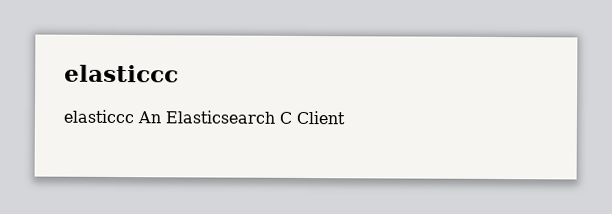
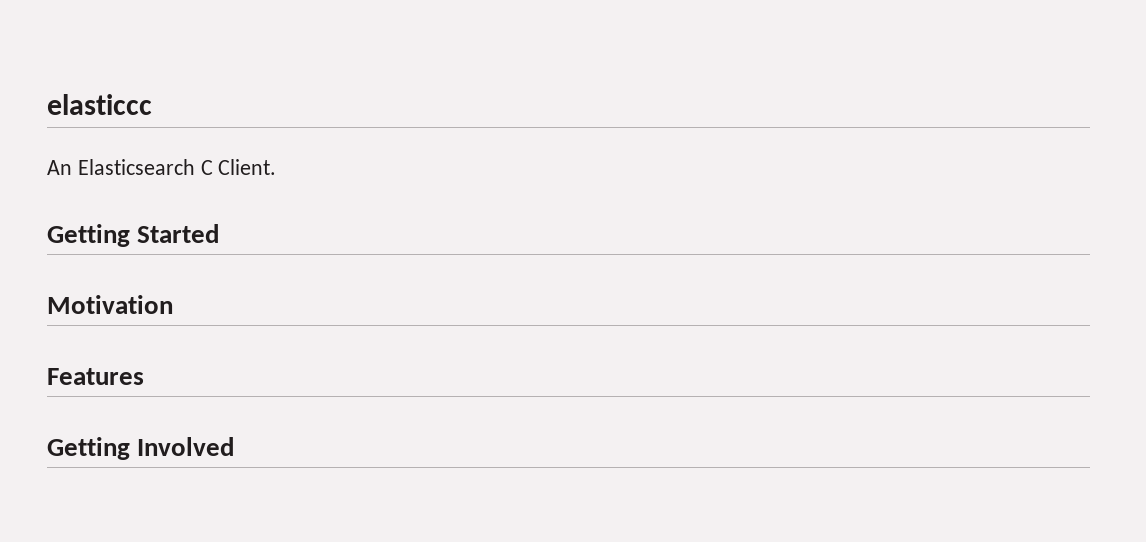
[63,109,134,124] elasticcc -> (152, 104) none
[296,110,345,125] Client -> [218,159,277,175] [47,224,220,247] [47,295,173,314] [47,368,144,385] [47,437,235,460] Client. // Getting Started // Motivation // Features // Getting Involved

